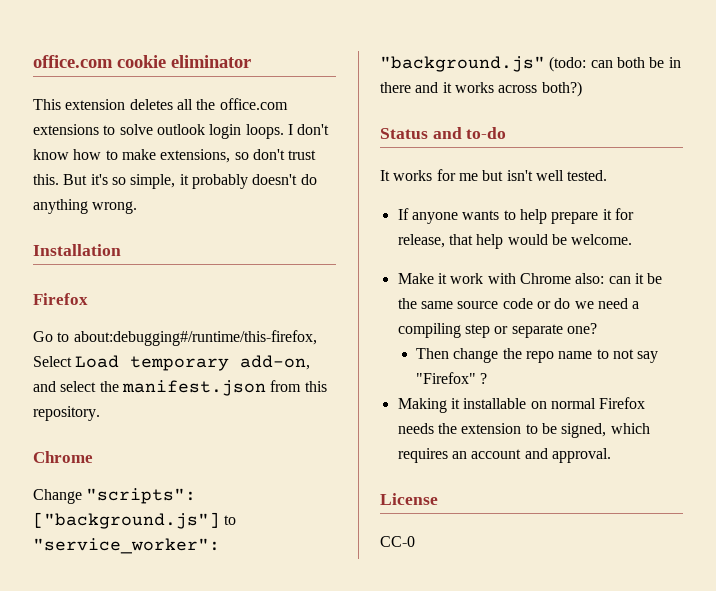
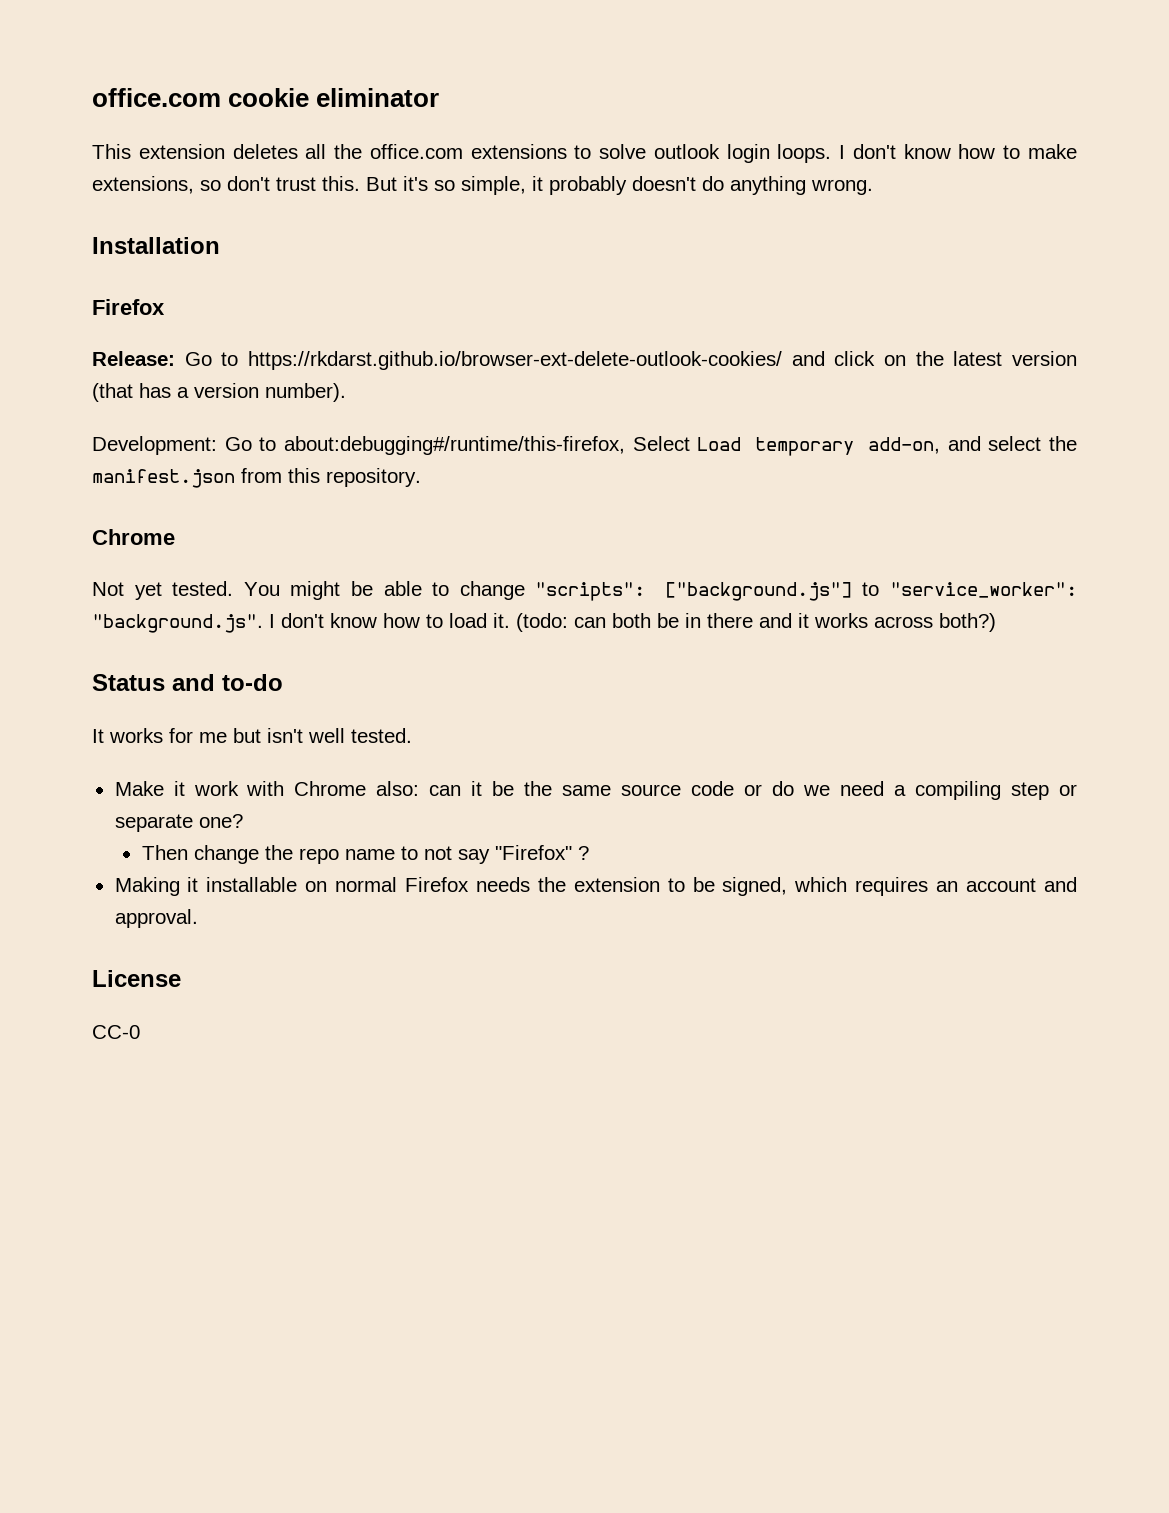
(88, 299) none -> [92,351,1077,370] [92,383,346,402] [92,436,217,455] Release: Go to https://rkdarst.github.io/browser-ext-delete-outlook-cookies/ and click on the latest version (that has a version number). // Development:
[33,488,197,504] [33,512,237,529] [33,538,220,554] [380,56,545,72] Change "scripts": ["background.js"] to "service_worker": "background.js" -> [92,581,1077,601] [92,613,510,633] Not yet tested. You might be able to change "scripts": ["background.js"] to "service_worker": "background.js". I don't know how to load it.
[397,208,634,224] [397,234,633,249] // If anyone wants to help prepare it for release, that help would be welcome. -> (412, 735) none

